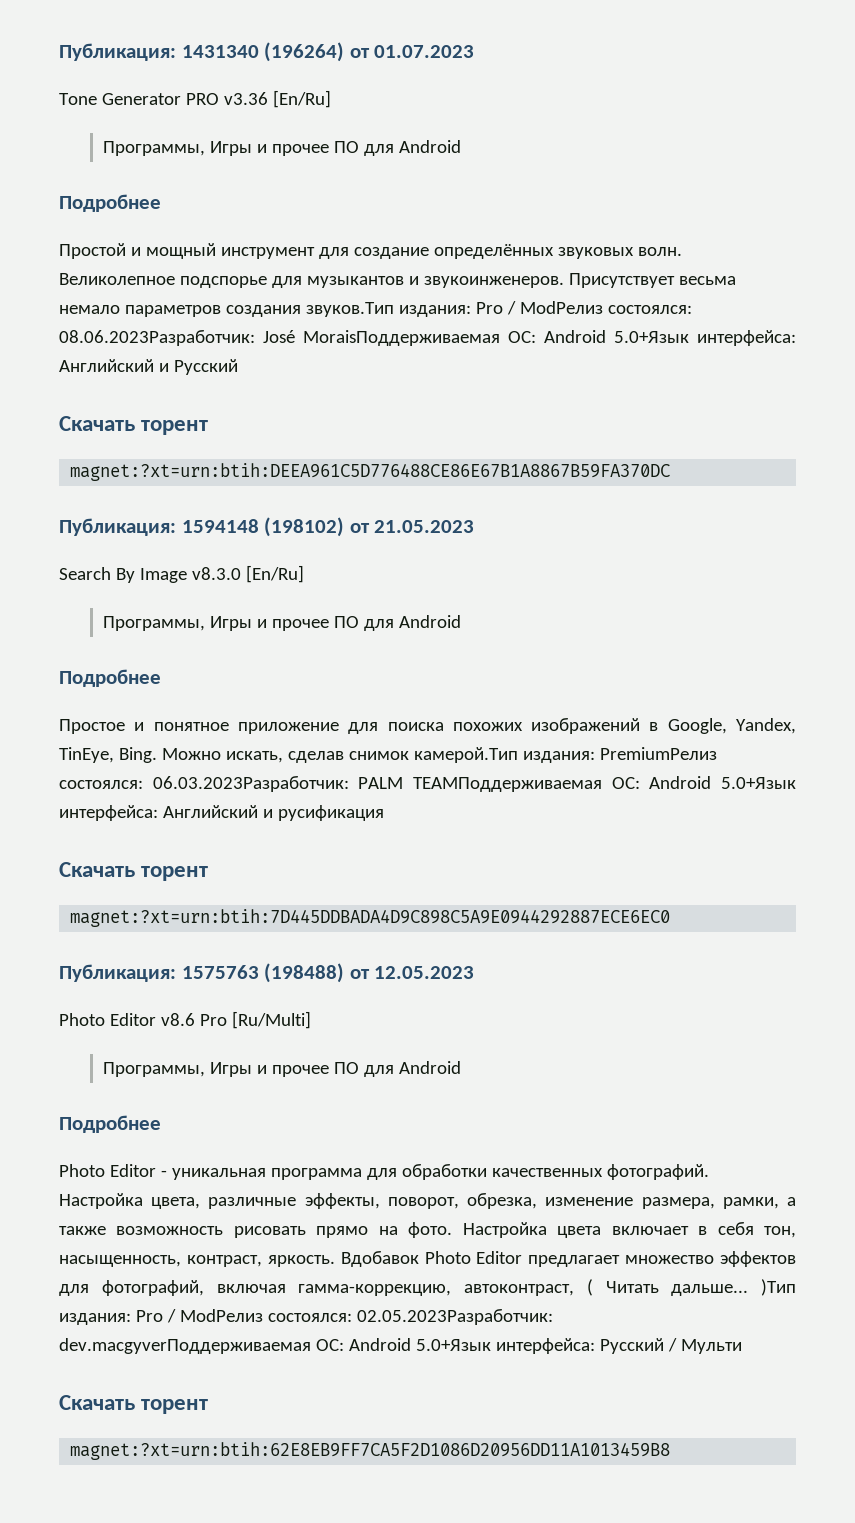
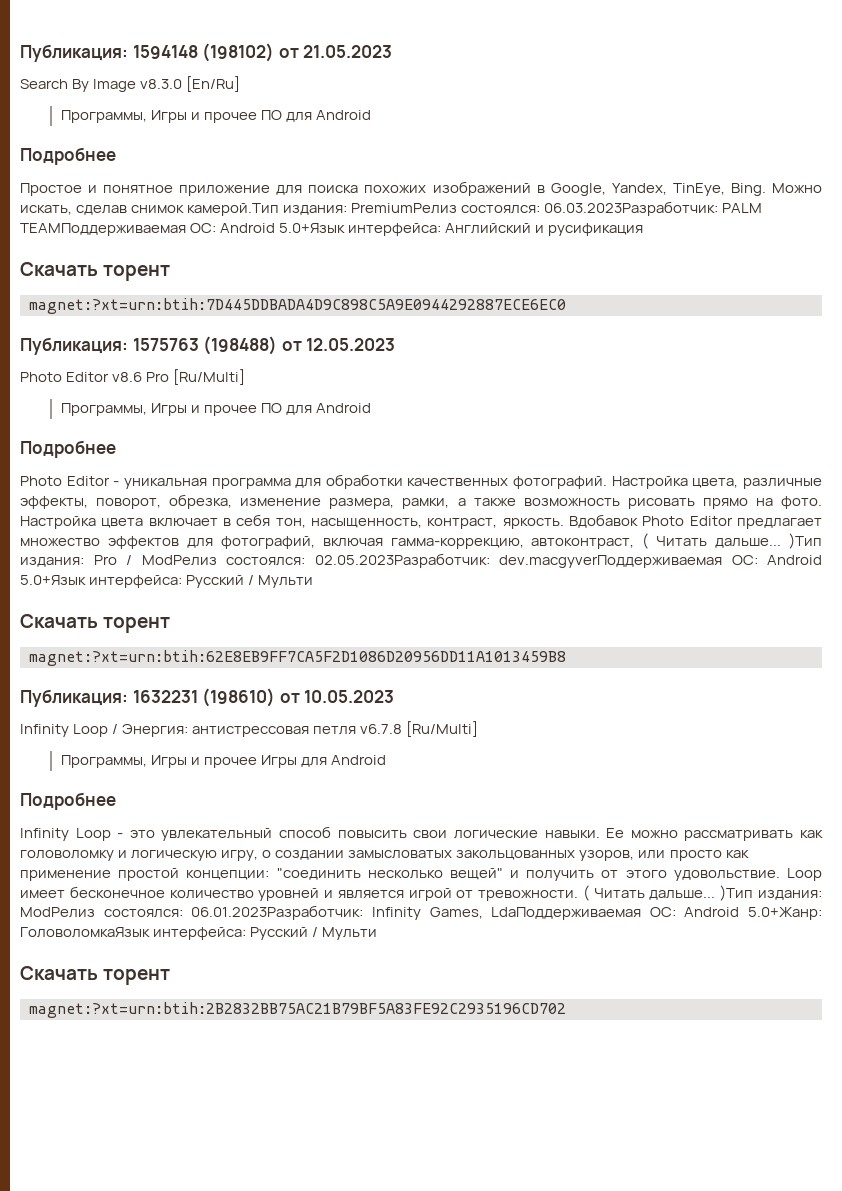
[59,42,475,62] [59,90,331,108] [103,140,462,156] [59,194,161,212] [59,243,682,259] [59,273,736,288] [59,301,692,317] [59,330,796,346] [59,359,238,375] [59,416,209,435] [70,463,671,481] [59,518,176,536] Публикация: 1431340 (196264) от 01.07.2023 // Tone Generator PRO v3.36 [En/Ru] // Программы, Игры и прочее ПО для Android // Подробнее // Простой и мощный инструмент для создание определённых звуковых волн. Великолепное подспорье для музыкантов и звукоинженеров. Присутствует весьма немало параметров создания звуков.Тип издания: Pro / ModРелиз состоялся: 08.06.2023Разработчик: José MoraisПоддерживаемая ОС: Android 5.0+Язык интерфейса: Английский и Русский // Скачать торент // magnet:?xt=urn:btih:DEEA961C5D776488CE86E67B1A8867B59FA370DC // Публикация: -> [20,44,128,62] Публикация:
(671, 1451) none -> [20,688,395,707] [20,721,479,737] [60,755,386,768] [20,792,116,810] [20,826,824,841] [20,850,749,861] [20,868,823,881] [20,885,822,901] [20,905,822,920] [20,927,378,940] [20,966,171,985] [29,1002,566,1018] // Публикация: 1632231 (198610) от 10.05.2023 // Infinity Loop / Энергия: антистрессовая петля v6.7.8 [Ru/Multi] // Программы, Игры и прочее Игры для Android // Подробнее // Infinity Loop - это увлекательный способ повысить свои логические навыки. Ее можно рассматривать как головоломку и логическую игру, о создании замысловатых закольцованных узоров, или просто как применение простой концепции: "соединить несколько вещей" и получить от этого удовольствие. Loop имеет бесконечное количество уровней и является игрой от тревожности. ( Читать дальше... )Тип издания: ModРелиз состоялся: 06.01.2023Разработчик: Infinity Games, LdaПоддерживаемая ОС: Android 5.0+Жанр: ГоловоломкаЯзык интерфейса: Русский / Мульти // Скачать торент // magnet:?xt=urn:btih:2B2832BB75AC21B79BF5A83FE92C2935196CD702

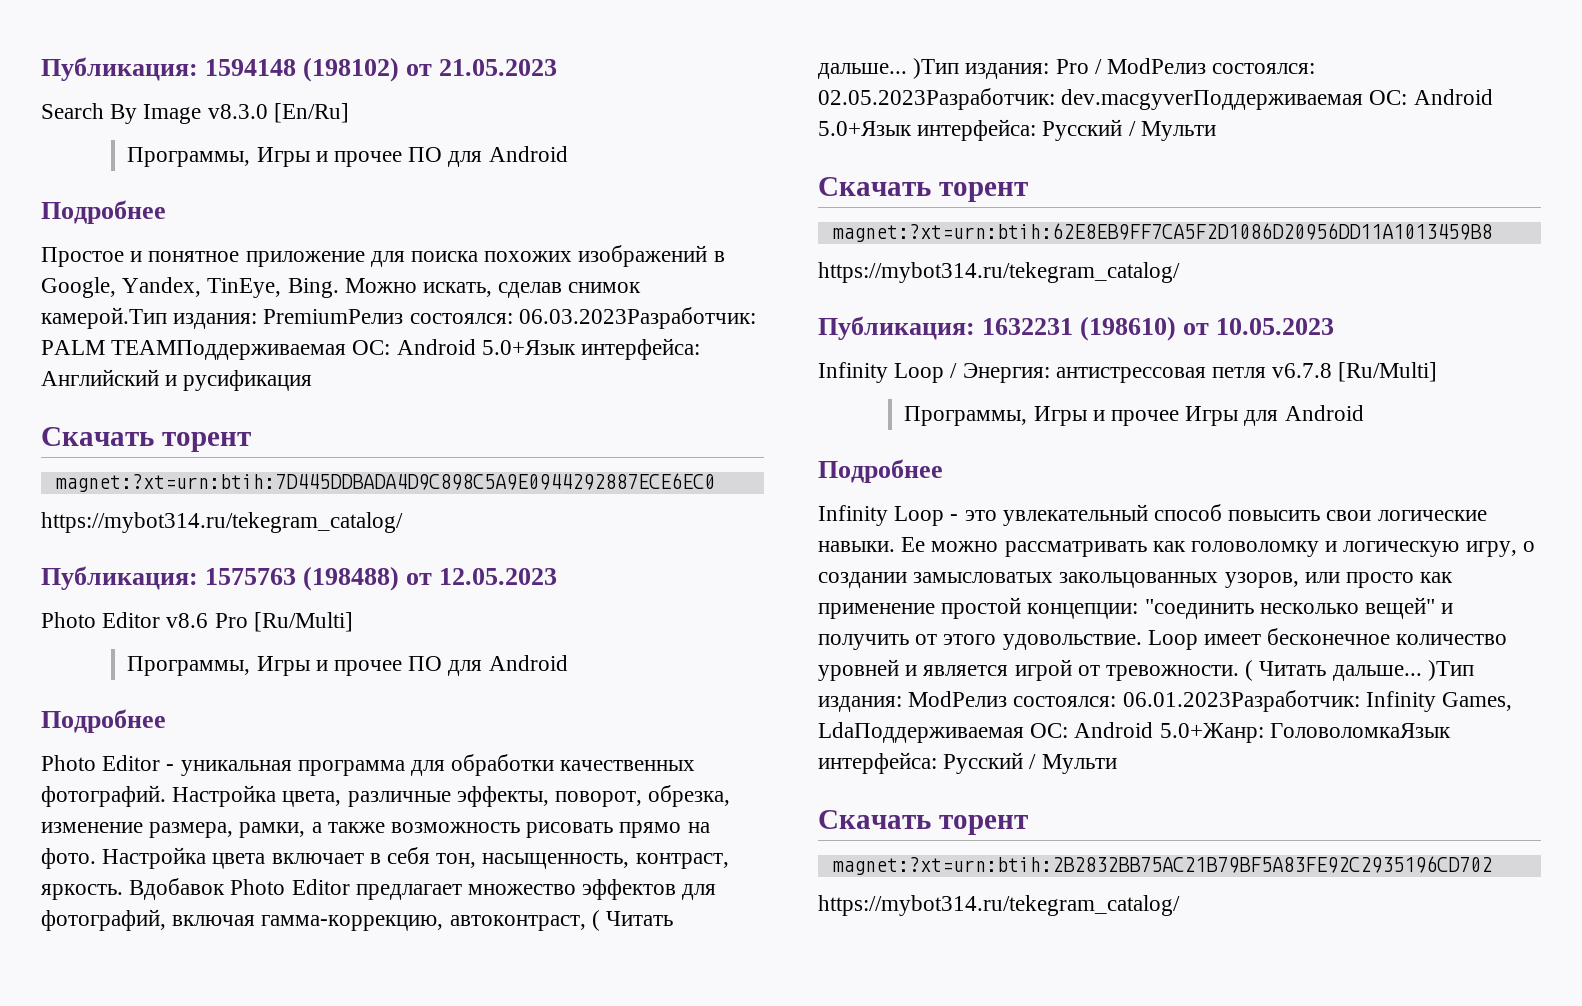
(566, 306) none -> [41,512,403,533] // https://mybot314.ru/tekegram_catalog/
(566, 658) none -> [818,262,1180,283] // https://mybot314.ru/tekegram_catalog/
(566, 1010) none -> [818,895,1180,916] // https://mybot314.ru/tekegram_catalog/

